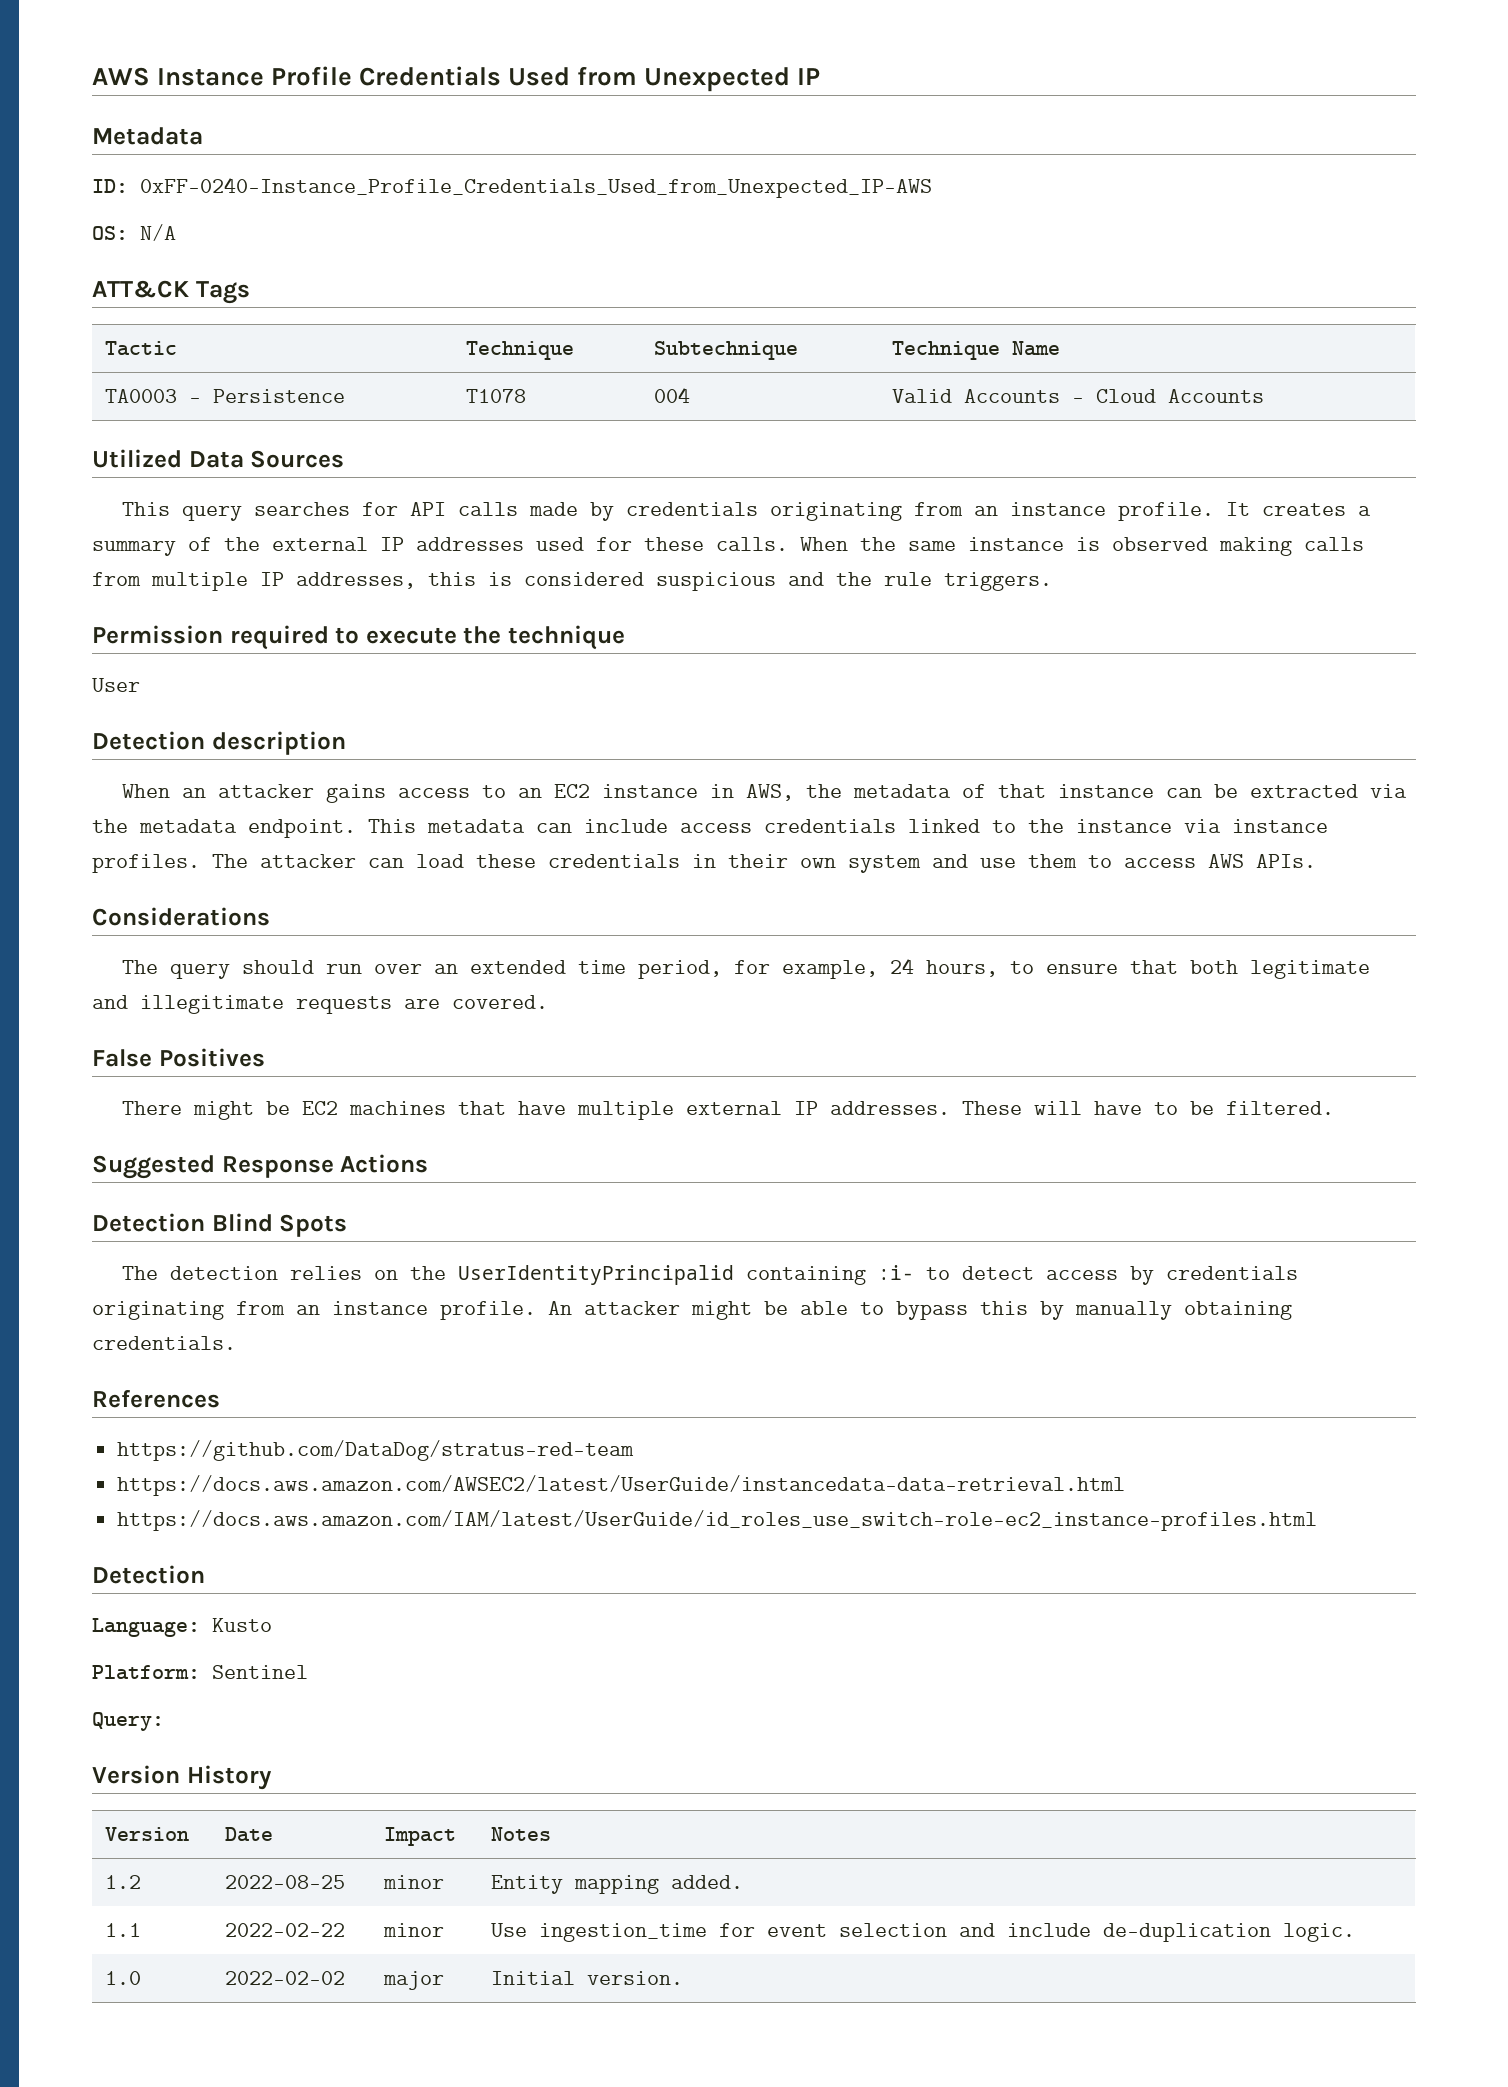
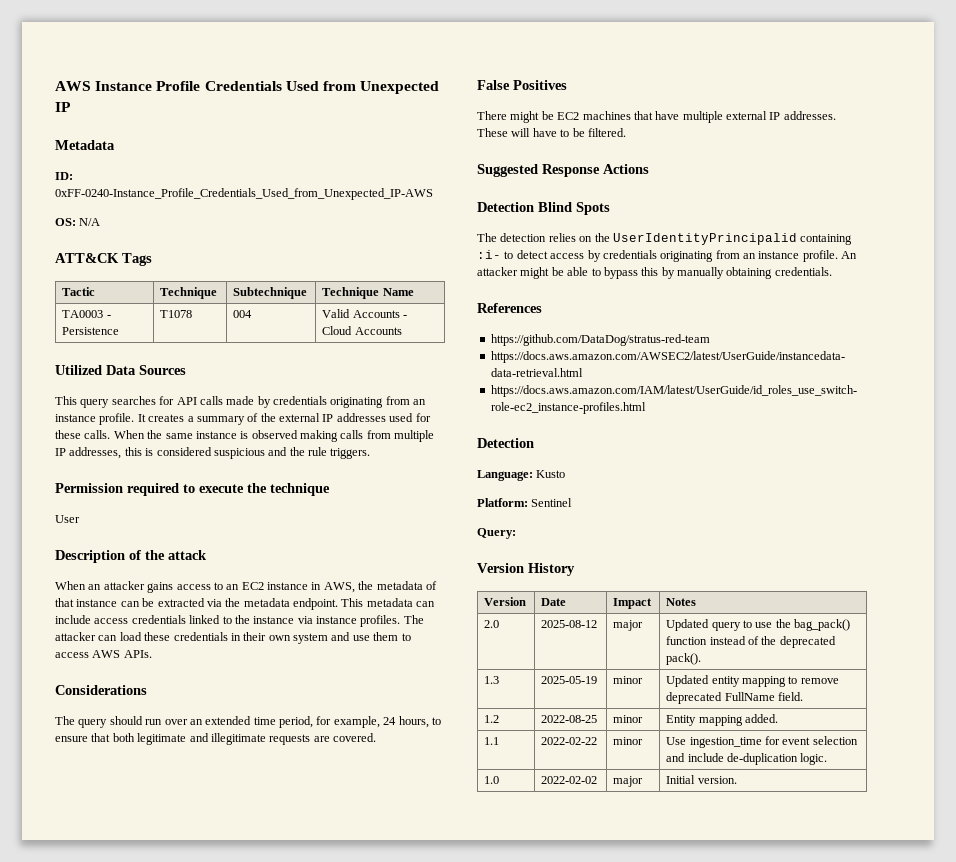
[92,731,346,755] Detection description -> [55,550,207,563] Description of the attack
(551, 1834) none -> [484,620,500,628] [541,620,598,628] [613,620,644,631] [666,619,851,631] [666,636,836,648] [666,653,702,665] [484,676,500,684] [541,676,598,684] [613,676,644,684] [666,675,839,687] [666,692,804,704] // 2.0 | 2025-08-12 | major | Updated query to use the bag_pack() function instead of the deprecated pack(). // 1.3 | 2025-05-19 | minor | Updated entity mapping to remove deprecated FullName field.

